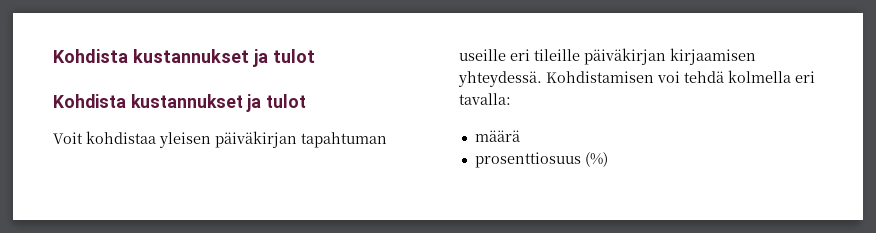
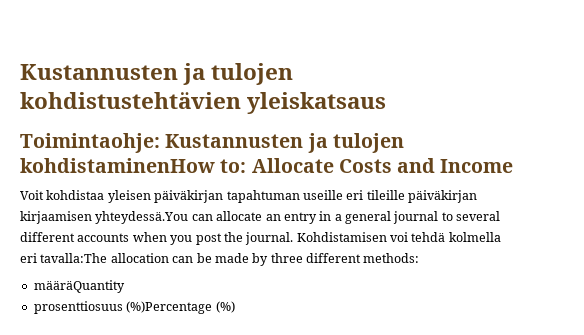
[53,49,315,67] [53,94,307,112] Kohdista kustannukset ja tulot // Kohdista kustannukset ja tulot -> [20,63,294,85] [20,92,387,114] [20,133,404,153] [20,158,514,173] Kustannusten ja tulojen kohdistustehtävien yleiskatsaus // Toimintaohje: Kustannusten ja tulojen kohdistaminenHow to: Allocate Costs and Income
[458,71,542,87] yhteydessä. -> [95,211,501,224] [20,232,294,245] yhteydessä.You can allocate an entry in a general journal to several different accounts when you post the journal.
[459,93,511,105] [474,130,520,142] tavalla: // määrä -> [40,253,420,266] [33,280,125,293] tavalla:The allocation can be made by three different methods: // määräQuantity
(581, 160) none -> [126,301,213,314] (%)Percentage

